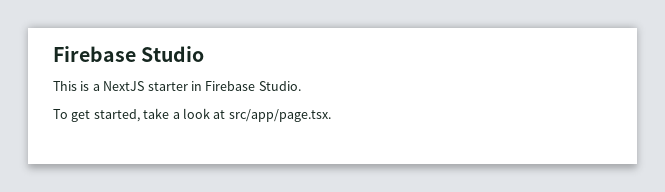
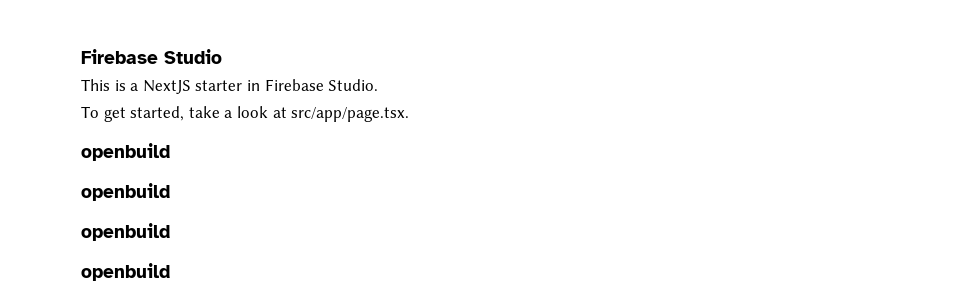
(331, 115) none -> [81,143,170,161] [81,183,170,201] [81,223,170,241] [81,263,170,281] // openbuild // openbuild // openbuild // openbuild

